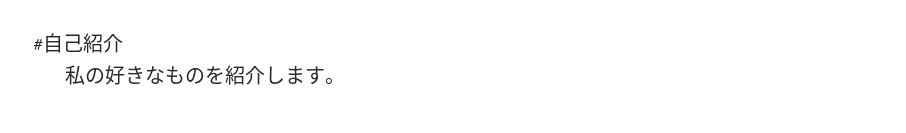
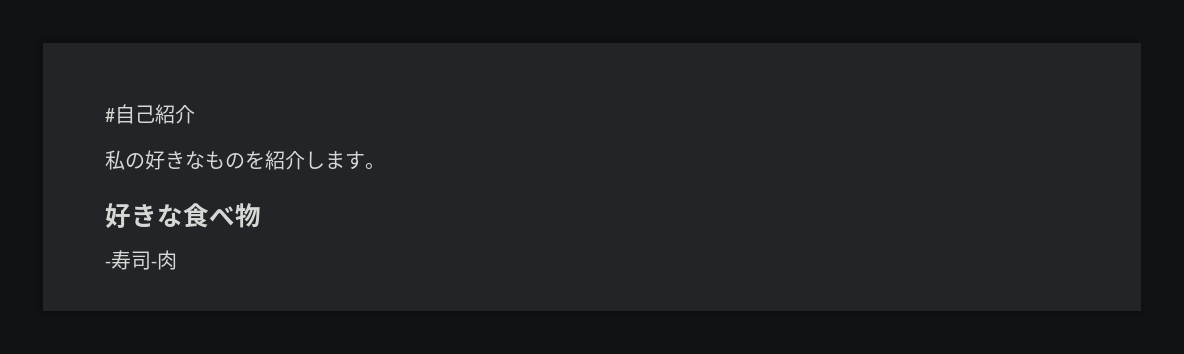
(345, 81) none -> [105,203,261,229] [105,250,177,270] // 好きな食べ物 // -寿司-肉

